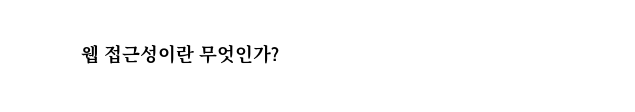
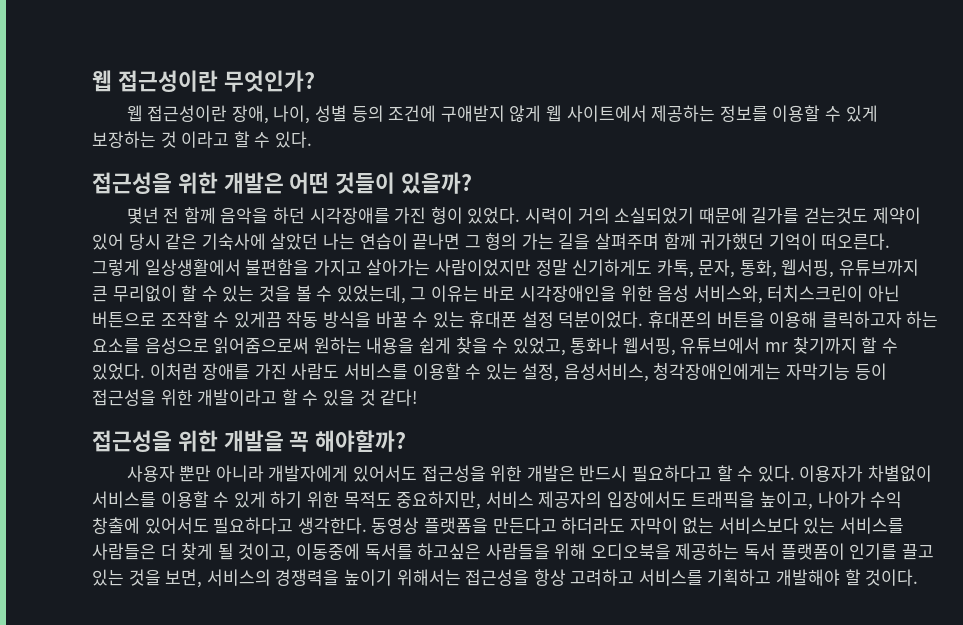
(279, 54) none -> [126,105,878,124] [92,131,312,148] [92,172,473,194] [126,207,921,224] [92,233,891,250] [92,259,920,278] [92,285,901,304] [92,311,939,328] [92,337,898,356] [92,363,887,382] [92,389,418,406] [92,430,407,452] [126,465,932,482] [92,491,903,510] [92,517,905,534] [92,543,934,562] [92,569,919,588] // 웹 접근성이란 장애, 나이, 성별 등의 조건에 구애받지 않게 웹 사이트에서 제공하는 정보를 이용할 수 있게 보장하는 것 이라고 할 수 있다. // 접근성을 위한 개발은 어떤 것들이 있을까? // 몇년 전 함께 음악을 하던 시각장애를 가진 형이 있었다. 시력이 거의 소실되었기 때문에 길가를 걷는것도 제약이 있어 당시 같은 기숙사에 살았던 나는 연습이 끝나면 그 형의 가는 길을 살펴주며 함께 귀가했던 기억이 떠오른다. 그렇게 일상생활에서 불편함을 가지고 살아가는 사람이었지만 정말 신기하게도 카톡, 문자, 통화, 웹서핑, 유튜브까지 큰 무리없이 할 수 있는 것을 볼 수 있었는데, 그 이유는 바로 시각장애인을 위한 음성 서비스와, 터치스크린이 아닌 버튼으로 조작할 수 있게끔 작동 방식을 바꿀 수 있는 휴대폰 설정 덕분이었다. 휴대폰의 버튼을 이용해 클릭하고자 하는 요소를 음성으로 읽어줌으로써 원하는 내용을 쉽게 찾을 수 있었고, 통화나 웹서핑, 유튜브에서 mr 찾기까지 할 수 있었다. 이처럼 장애를 가진 사람도 서비스를 이용할 수 있는 설정, 음성서비스, 청각장애인에게는 자막기능 등이 접근성을 위한 개발이라고 할 수 있을 것 같다! // 접근성을 위한 개발을 꼭 해야할까? // 사용자 뿐만 아니라 개발자에게 있어서도 접근성을 위한 개발은 반드시 필요하다고 할 수 있다. 이용자가 차별없이 서비스를 이용할 수 있게 하기 위한 목적도 중요하지만, 서비스 제공자의 입장에서도 트래픽을 높이고, 나아가 수익 창출에 있어서도 필요하다고 생각한다. 동영상 플랫폼을 만든다고 하더라도 자막이 없는 서비스보다 있는 서비스를 사람들은 더 찾게 될 것이고, 이동중에 독서를 하고싶은 사람들을 위해 오디오북을 제공하는 독서 플랫폼이 인기를 끌고 있는 것을 보면, 서비스의 경쟁력을 높이기 위해서는 접근성을 항상 고려하고 서비스를 기획하고 개발해야 할 것이다.

